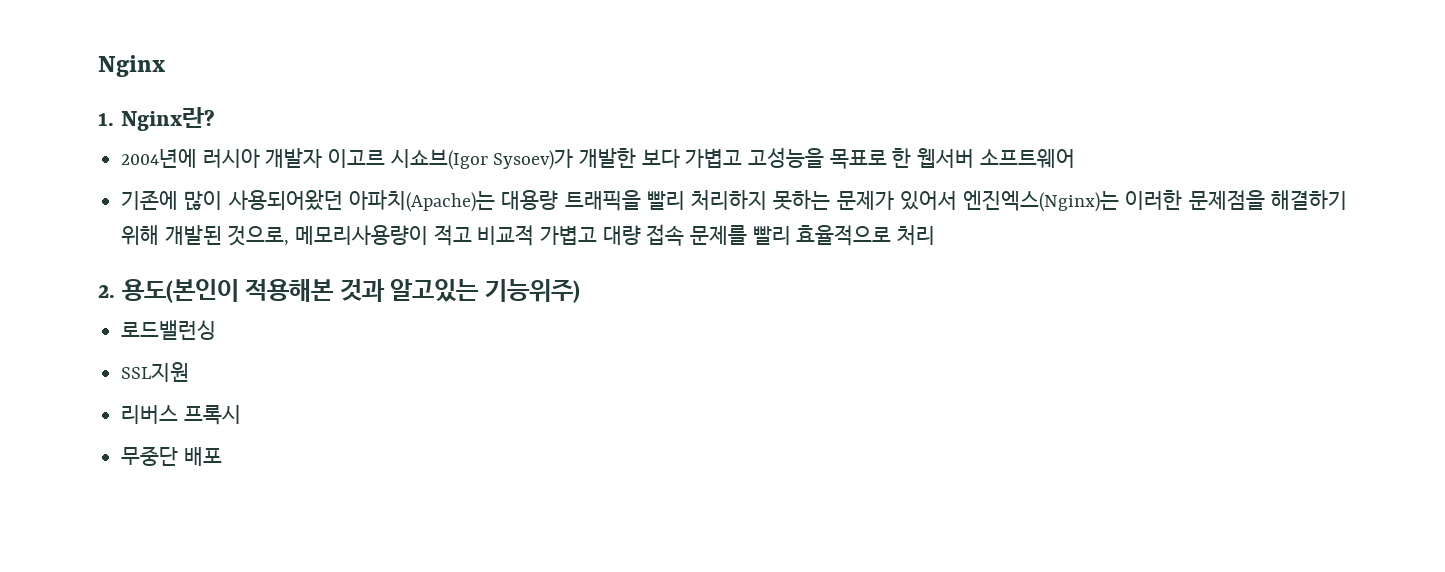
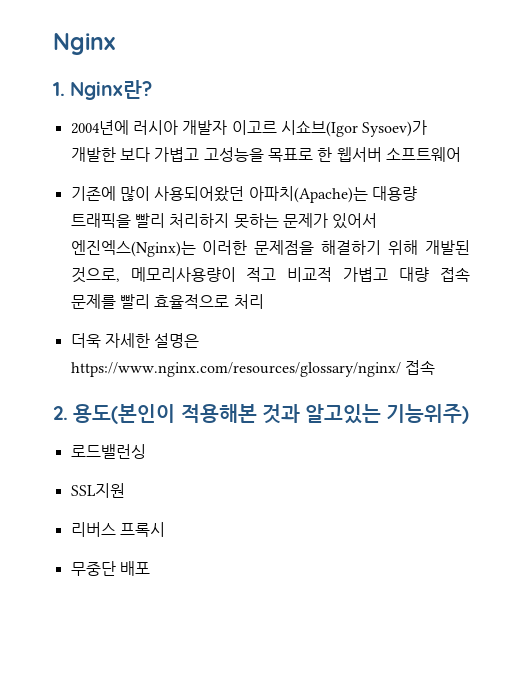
(936, 235) none -> [70,333,200,348] [70,360,435,377] // 더욱 자세한 설명은 https://www.nginx.com/resources/glossary/nginx/ 접속

